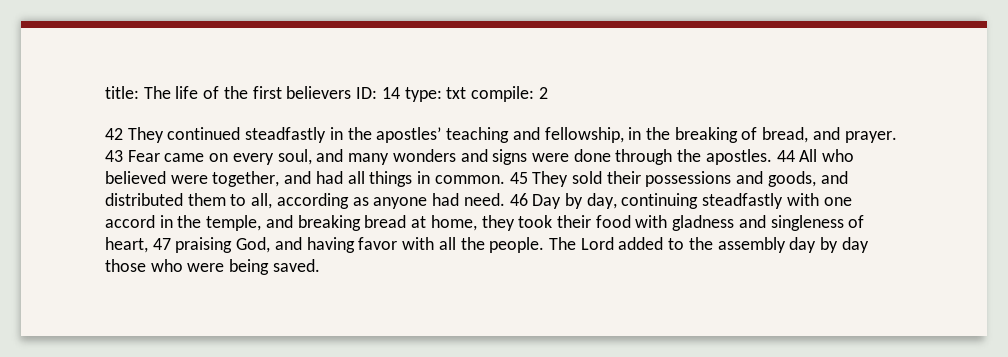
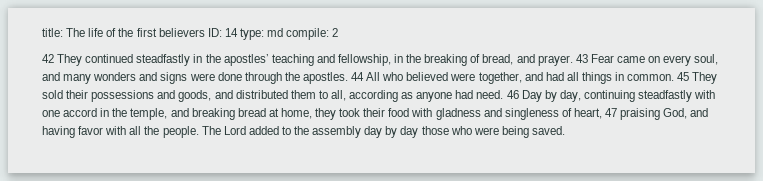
[446,87,467,99] txt -> [267,28,284,37] md

